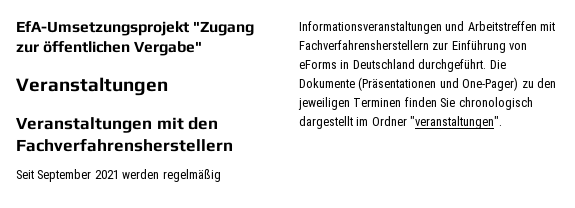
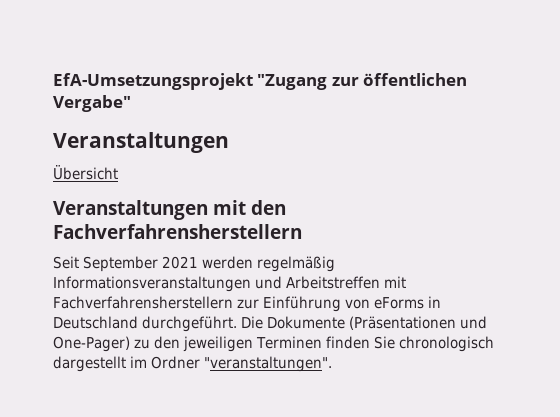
(168, 86) none -> [53,165,118,180] // Übersicht

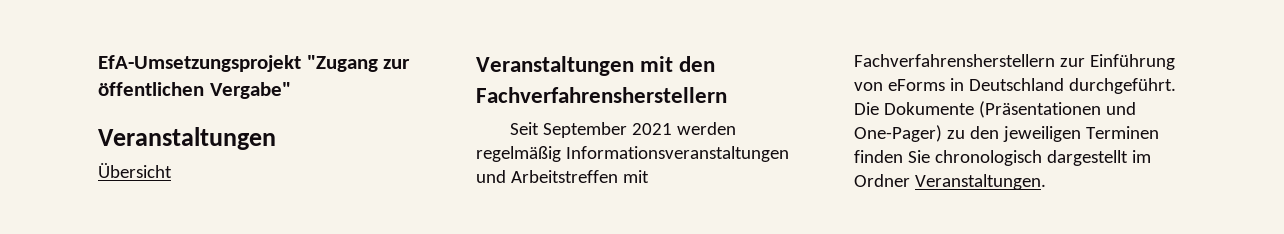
[204,356,332,372] "veranstaltungen". -> [914,174,1046,190] Veranstaltungen.

